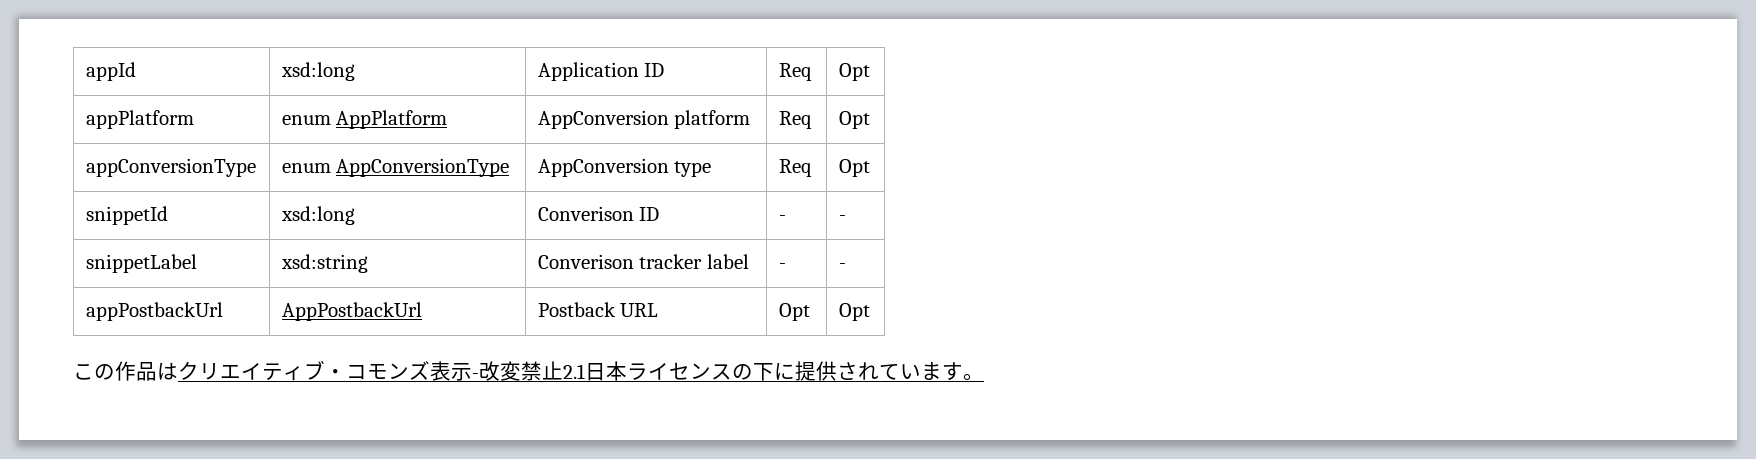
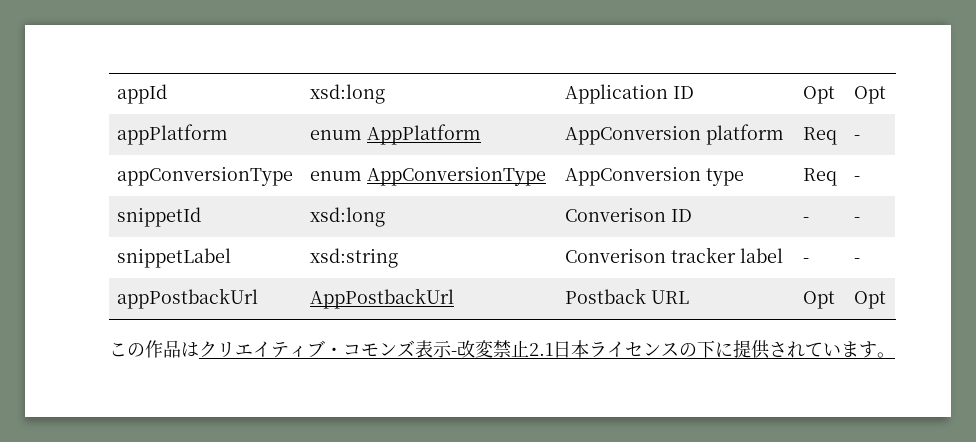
[778,63,812,81] Req -> [802,86,835,104] Opt
[838,111,870,129] Opt -> [853,135,860,140] -
[838,159,870,177] Opt -> [853,176,860,181] -

